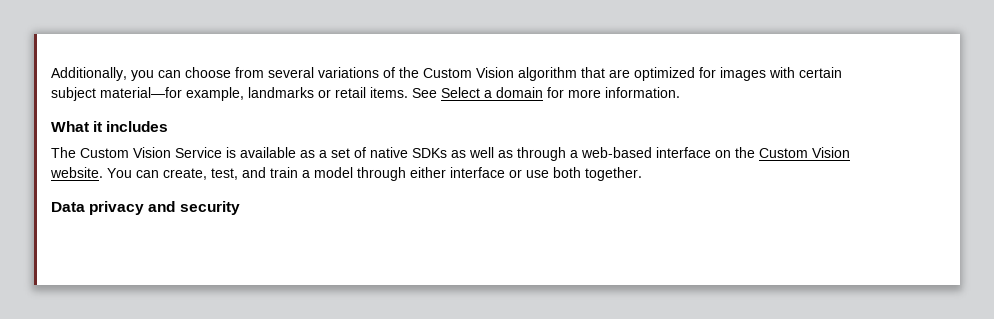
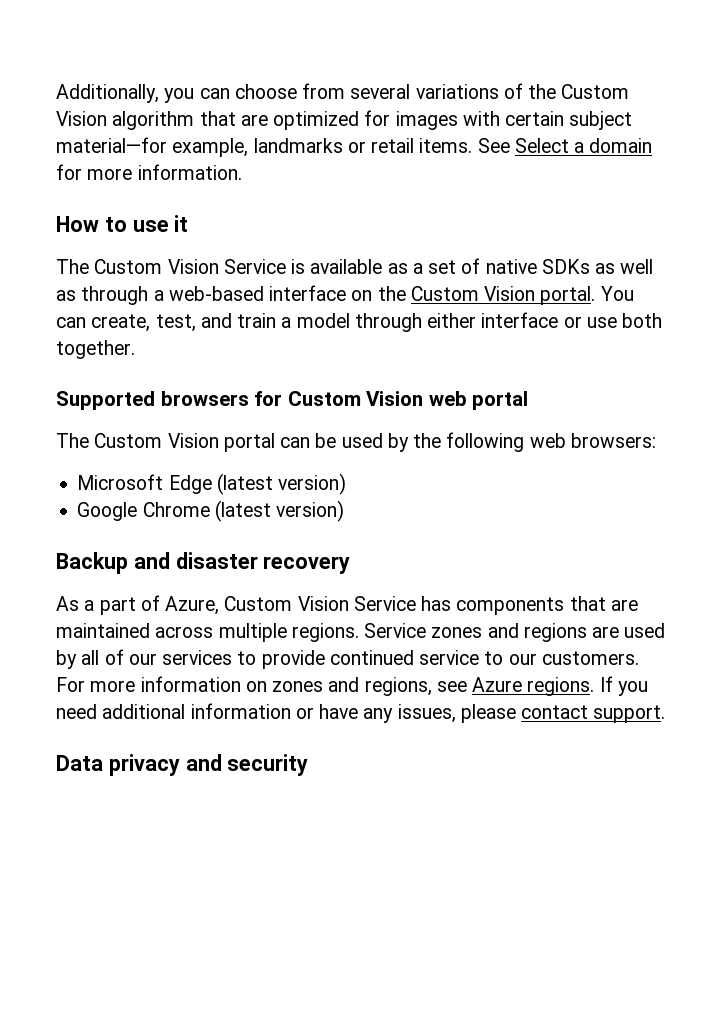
[51,121,89,132] What -> [56,216,169,232] How to use
[106,121,169,132] includes -> (189, 223) none
[50,167,103,178] website. -> [540,286,596,305] portal.
(642, 174) none -> [56,391,529,410] [56,432,656,452] [77,473,347,495] [77,500,345,522] [56,552,351,574] [56,595,638,615] [56,623,666,642] [56,649,639,669] [56,676,648,696] [56,703,666,723] // Supported browsers for Custom Vision web portal // The Custom Vision portal can be used by the following web browsers: // Microsoft Edge (latest version) // Google Chrome (latest version) // Backup and disaster recovery // As a part of Azure, Custom Vision Service has components that are maintained across multiple regions. Service zones and regions are used by all of our services to provide continued service to our customers. For more information on zones and regions, see Azure regions. If you need additional information or have any issues, please contact support.

